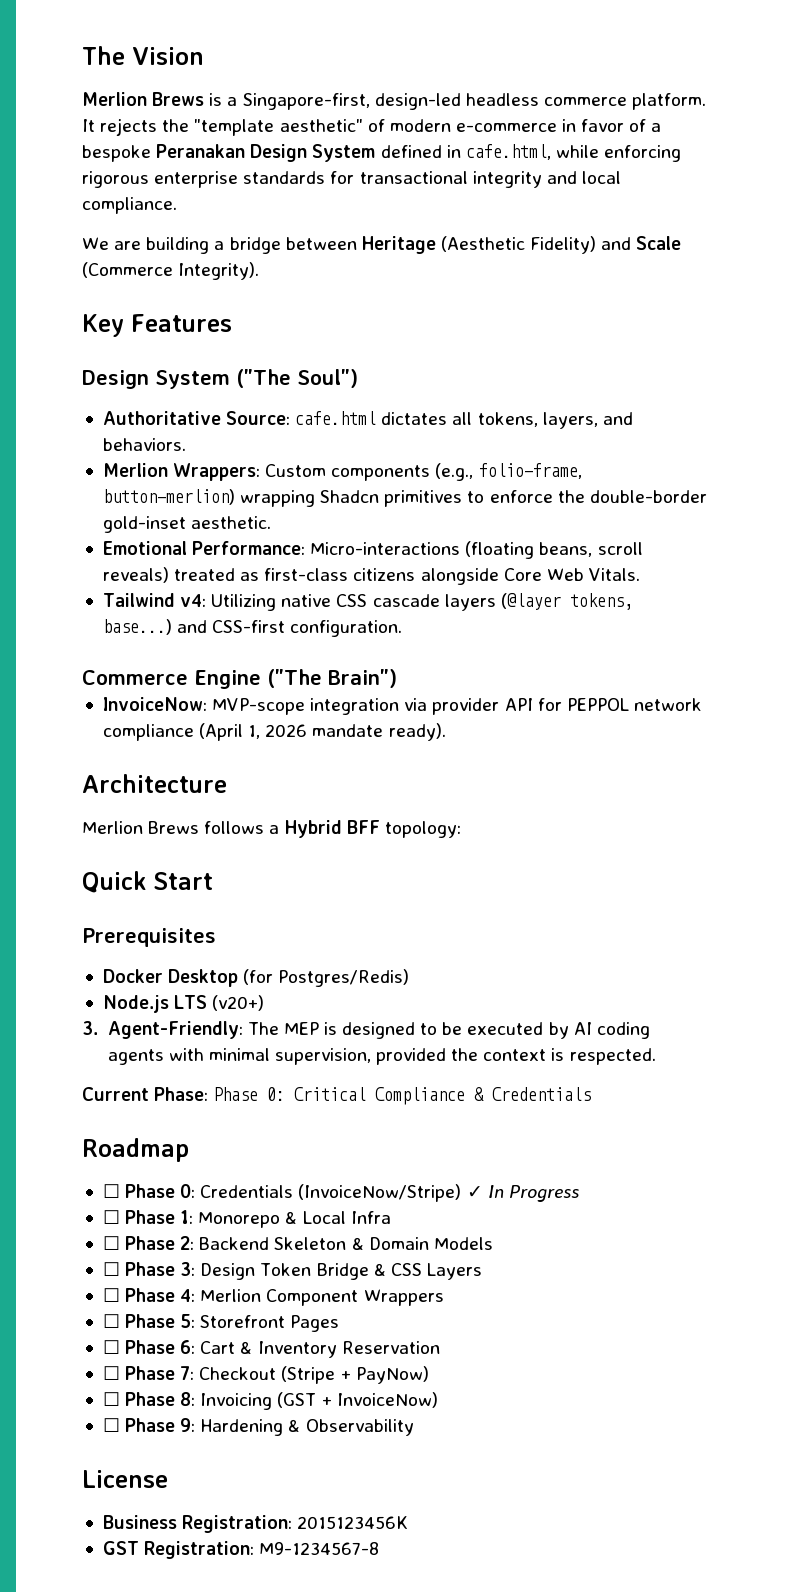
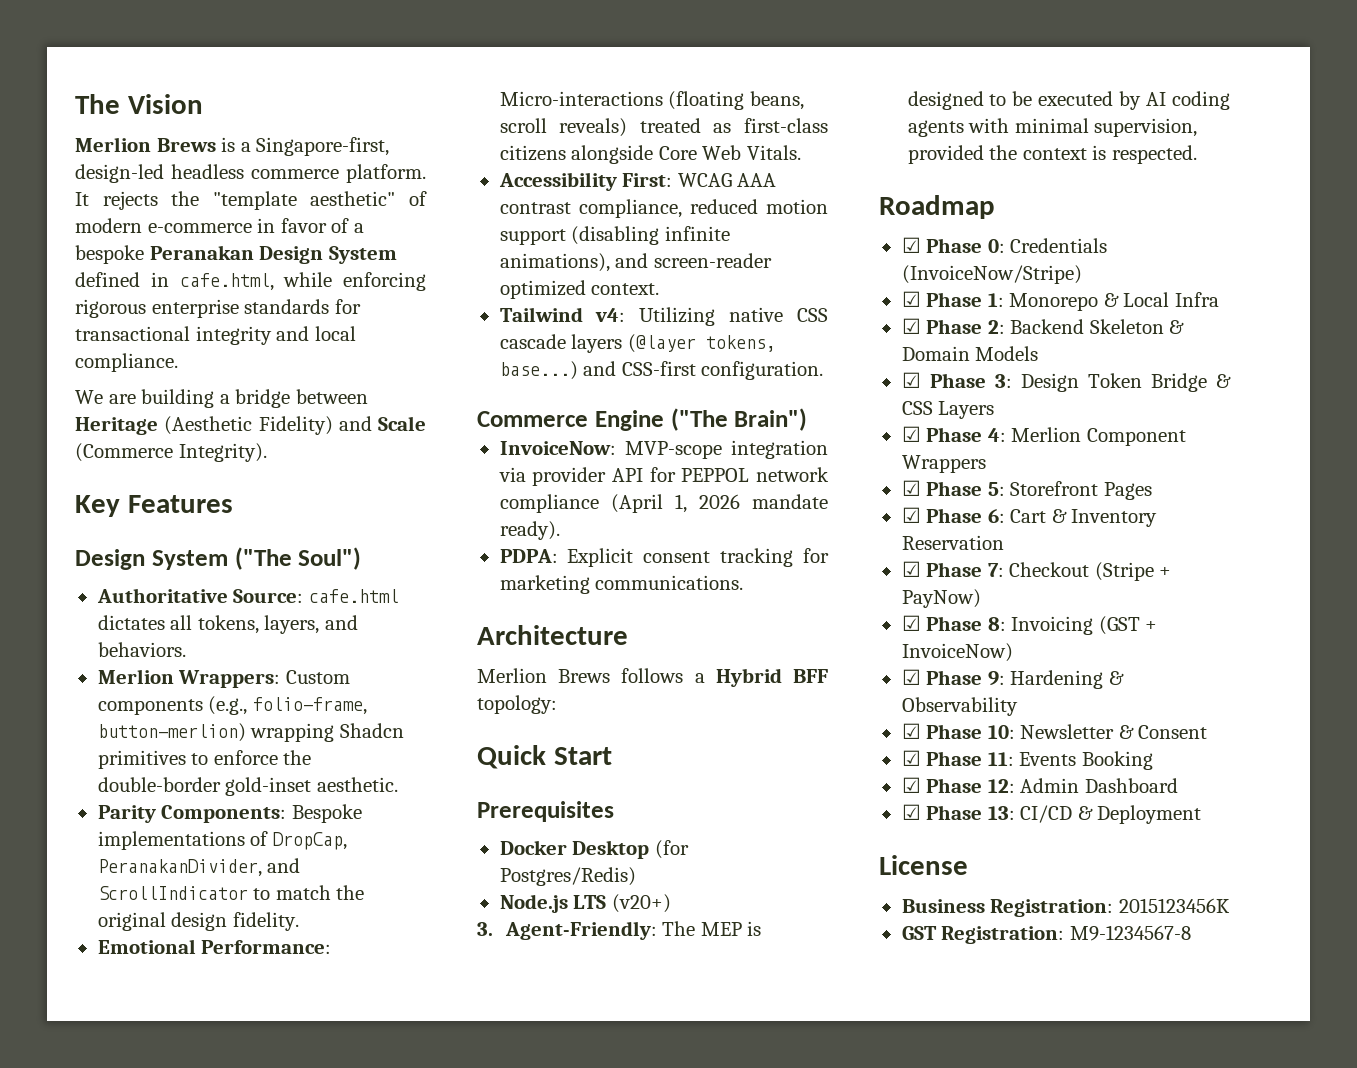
(272, 522) none -> [97,804,362,823] [97,831,347,850] [97,858,301,877] [97,885,365,900] [97,912,299,931] // Parity Components: Bespoke implementations of DropCap, PeranakanDivider, and ScrollIndicator to match the original design fidelity.
(640, 574) none -> [498,172,777,191] [499,199,828,218] [499,226,730,245] [499,253,772,272] [499,280,660,299] // Accessibility First: WCAG AAA contrast compliance, reduced motion support (disabling infinite animations), and screen-reader optimized context.
(446, 732) none -> [499,548,829,567] [499,575,744,594] // PDPA: Explicit consent tracking for marketing communications.
[82,1087,592,1105] // Current Phase: Phase 0: Critical Compliance & Credentials -> (1197, 154) none
[102,1184,120,1198] ☐ -> [901,237,921,253] ☑
[466,1185,579,1202] [102,1210,120,1224] ✓ In Progress // ☐ -> [901,291,921,307] // ☑
[102,1236,120,1250] ☐ -> [901,318,921,334] ☑
[102,1262,120,1276] ☐ -> [901,372,921,388] ☑
[102,1288,120,1302] ☐ -> [901,426,921,442] ☑
[102,1314,120,1328] ☐ -> [901,480,921,496] ☑
[102,1340,120,1354] ☐ -> [901,507,921,523] ☑
[102,1366,120,1380] ☐ -> [901,561,921,577] ☑
[102,1392,120,1406] ☐ -> [901,615,921,631] ☑
[102,1418,120,1432] ☐ -> [901,669,921,685] ☑
(414, 1427) none -> [901,723,1208,739] [901,750,1153,770] [901,777,1178,793] [901,804,1202,824] // ☑ Phase 10: Newsletter & Consent // ☑ Phase 11: Events Booking // ☑ Phase 12: Admin Dashboard // ☑ Phase 13: CI/CD & Deployment

